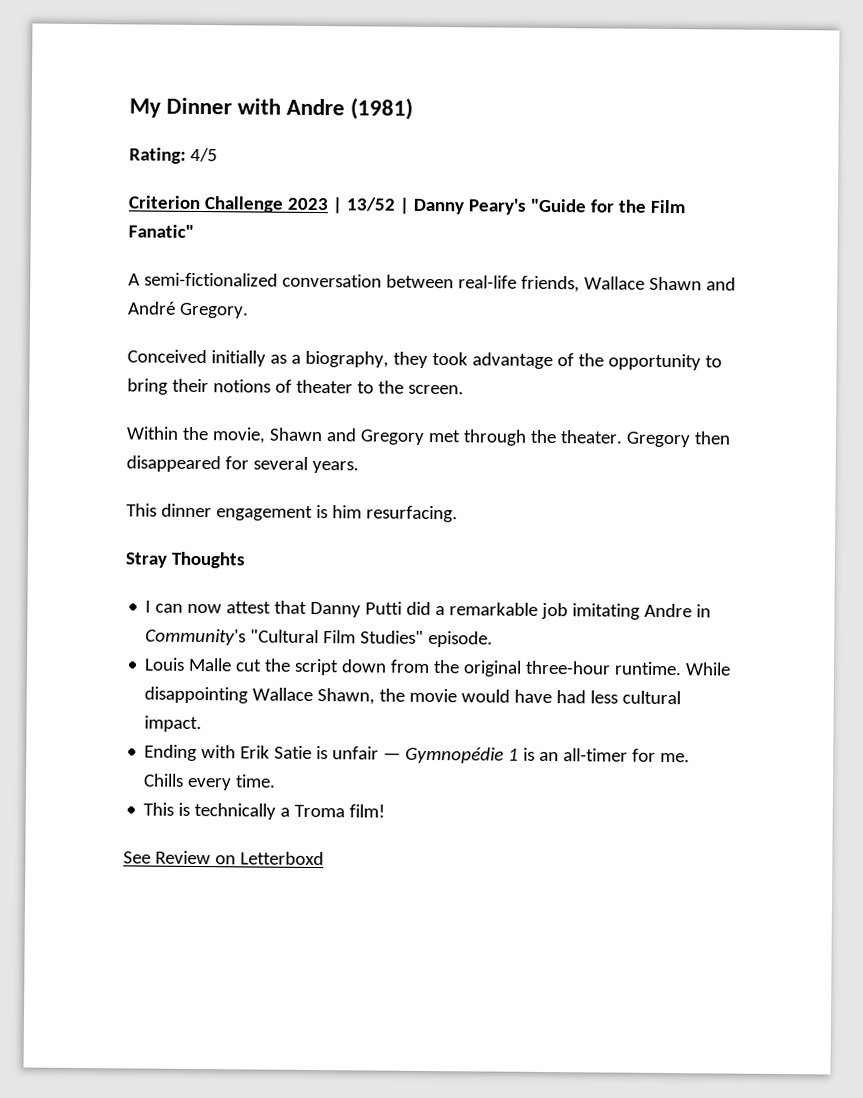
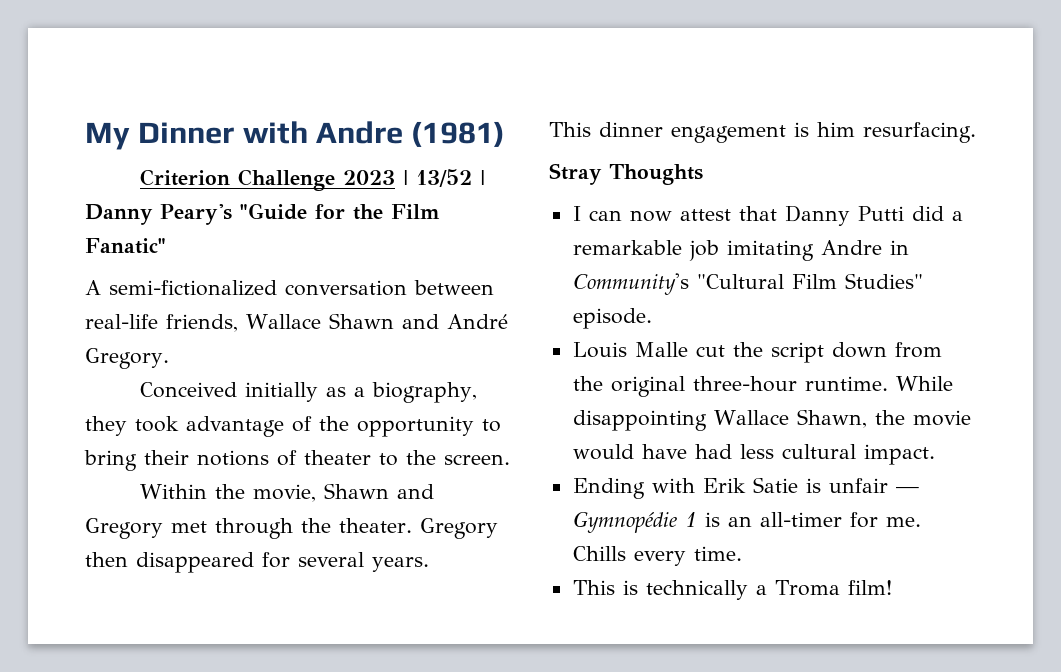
[129,147,218,164] // Rating: 4/5 -> (506, 134) none
[123,850,324,866] // See Review on Letterboxd -> (892, 587) none

